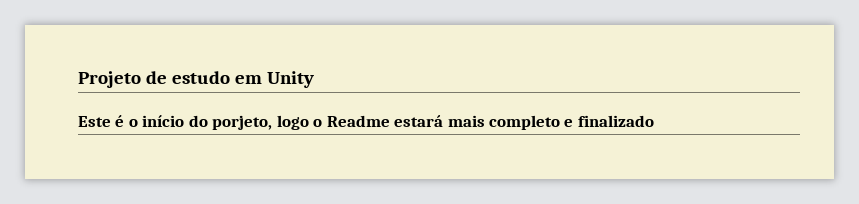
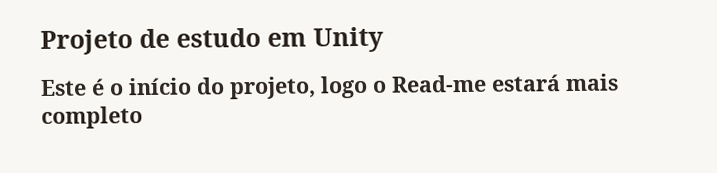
[212,115,273,130] porjeto, -> [229,76,316,100] projeto,
[326,115,390,127] Readme -> [391,74,487,93] Read-me
[564,115,654,127] e finalizado -> (143, 117) none

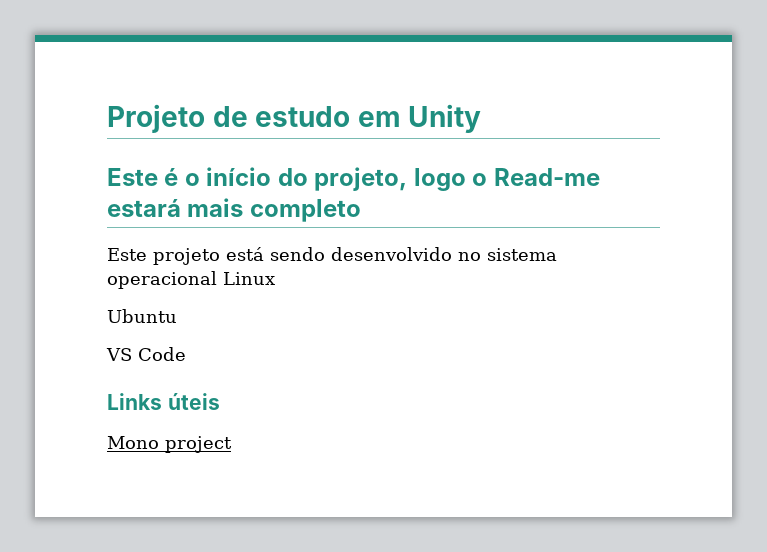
(143, 117) none -> [107,247,557,265] [107,271,275,289] [107,309,177,323] [106,347,186,361] [107,393,220,410] [107,436,232,453] // Este projeto está sendo desenvolvido no sistema operacional Linux // Ubuntu // VS Code // Links úteis // Mono project

